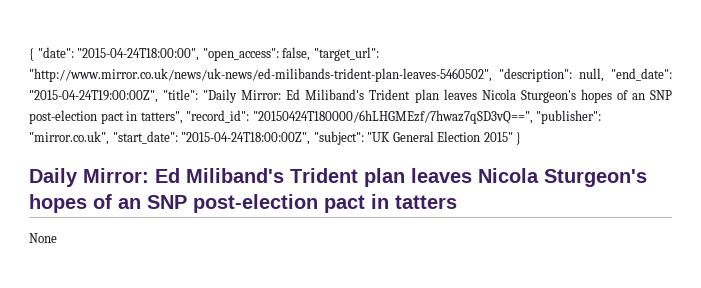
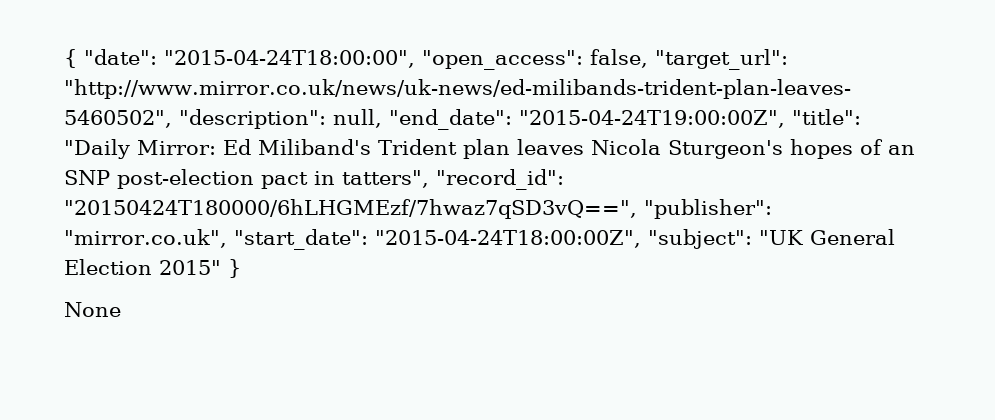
[29,168,647,187] [29,194,457,213] // Daily Mirror: Ed Miliband's Trident plan leaves Nicola Sturgeon's hopes of an SNP post-election pact in tatters -> (241, 268) none

